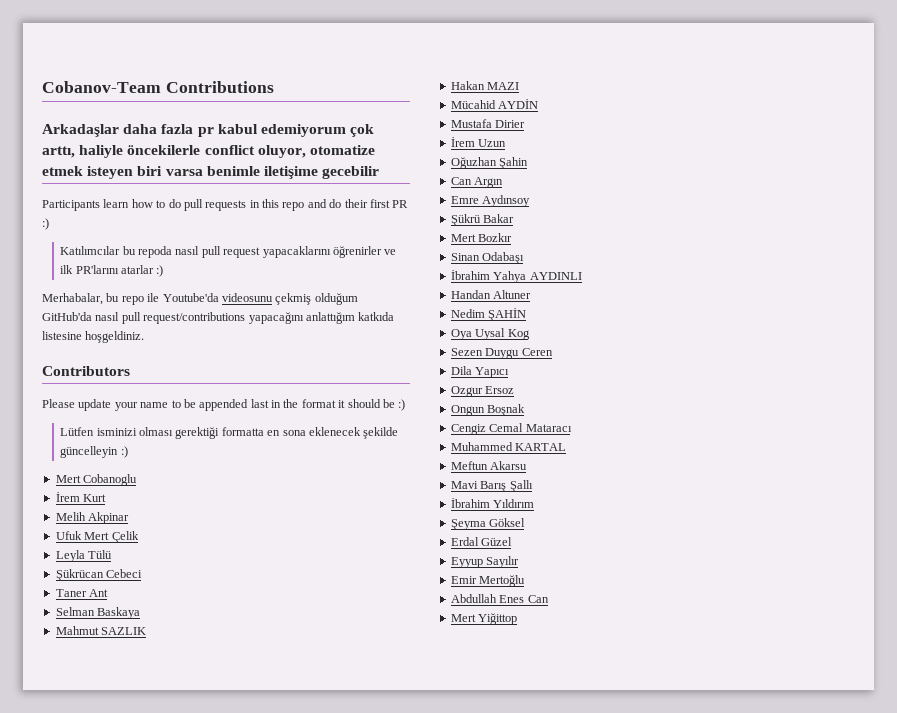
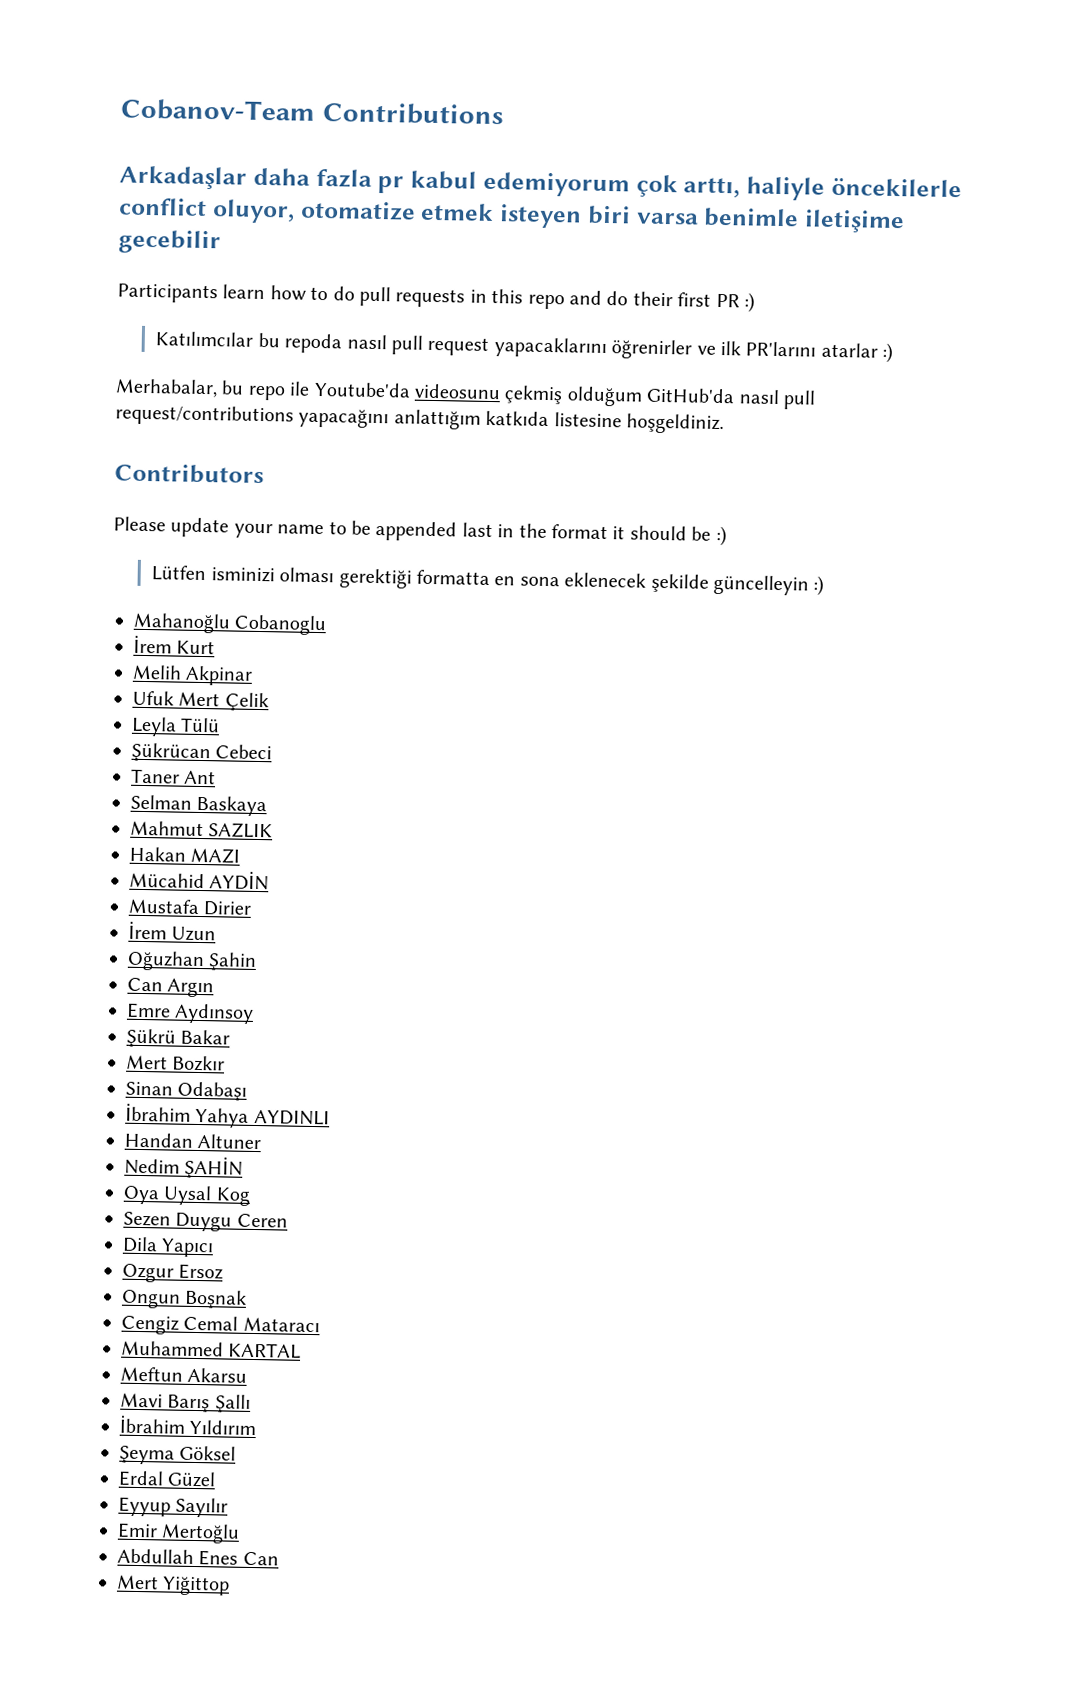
[55,475,81,483] Mert -> [133,612,231,634] Mahanoğlu

